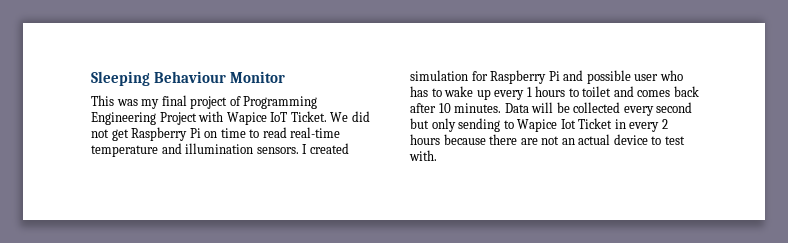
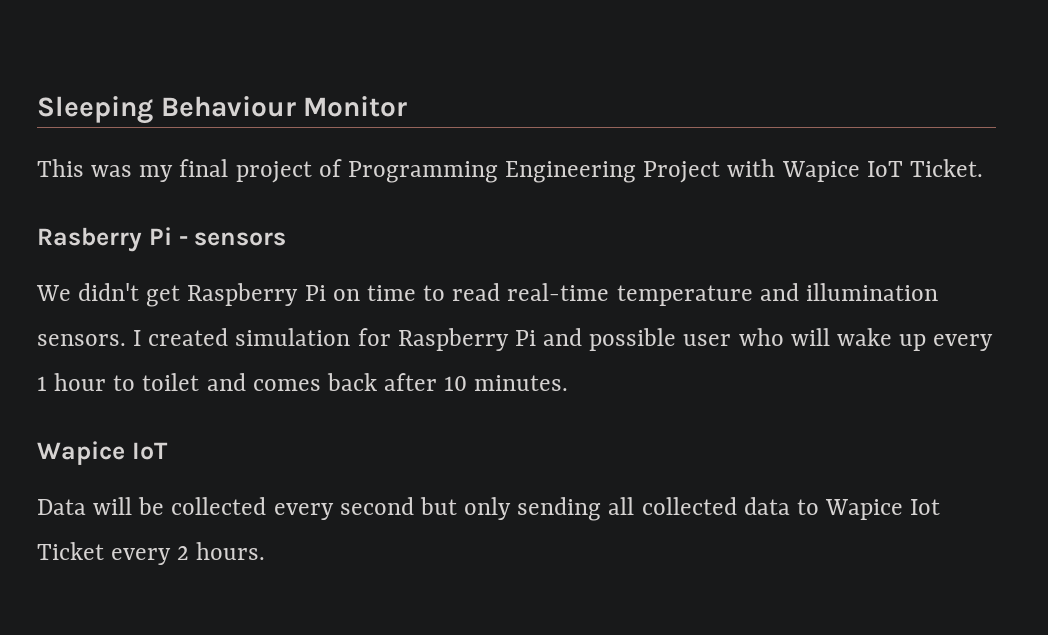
[330,111,370,122] [91,129,109,138] We did not -> [37,227,287,252] [36,283,140,301] // Rasberry Pi - sensors // We didn't
[410,86,442,97] has to -> [790,328,830,346] will
[535,86,566,97] hours -> [54,373,107,391] hour
(502, 108) none -> [37,441,168,465] // Wapice IoT //
(501, 125) none -> [608,497,790,515] all collected data
[614,119,626,129] in -> (104, 551) none
[410,134,685,145] [409,150,437,161] hours because there are not an actual device to test with. -> [196,542,266,560] hours.

